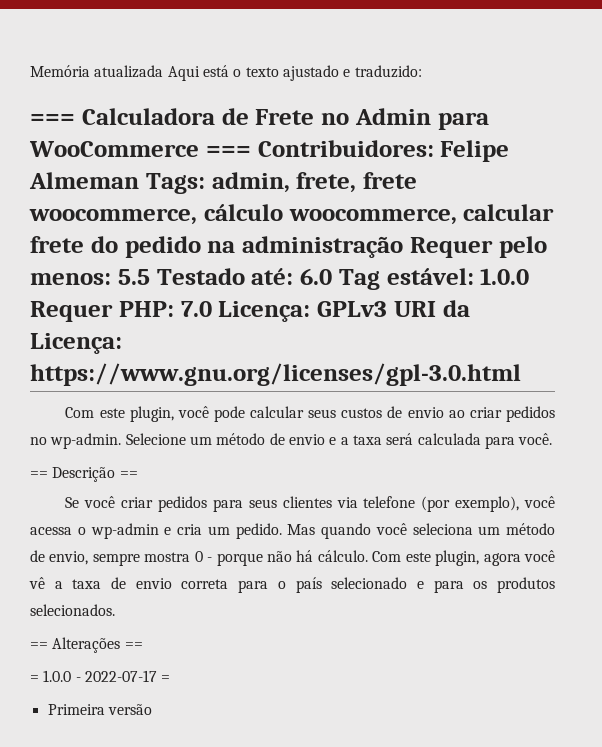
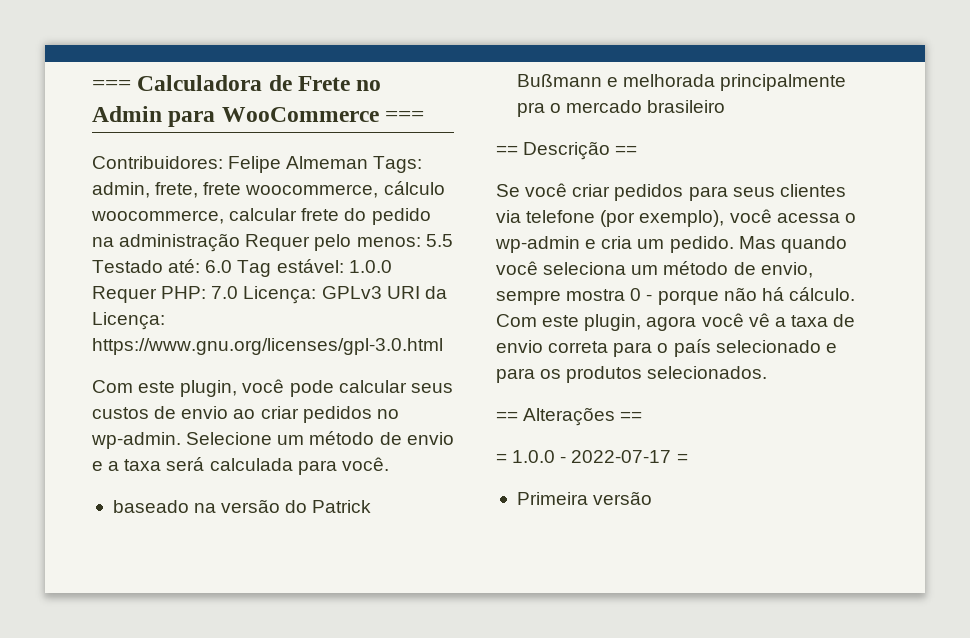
[30,65,422,81] Memória atualizada Aqui está o texto ajustado e traduzido: // -> (92, 85) none
(251, 151) none -> (425, 116) //
(553, 439) none -> [112,499,372,513] [516,74,847,91] [516,100,726,117] // baseado na versão do Patrick Bußmann e melhorada principalmente pra o mercado brasileiro

